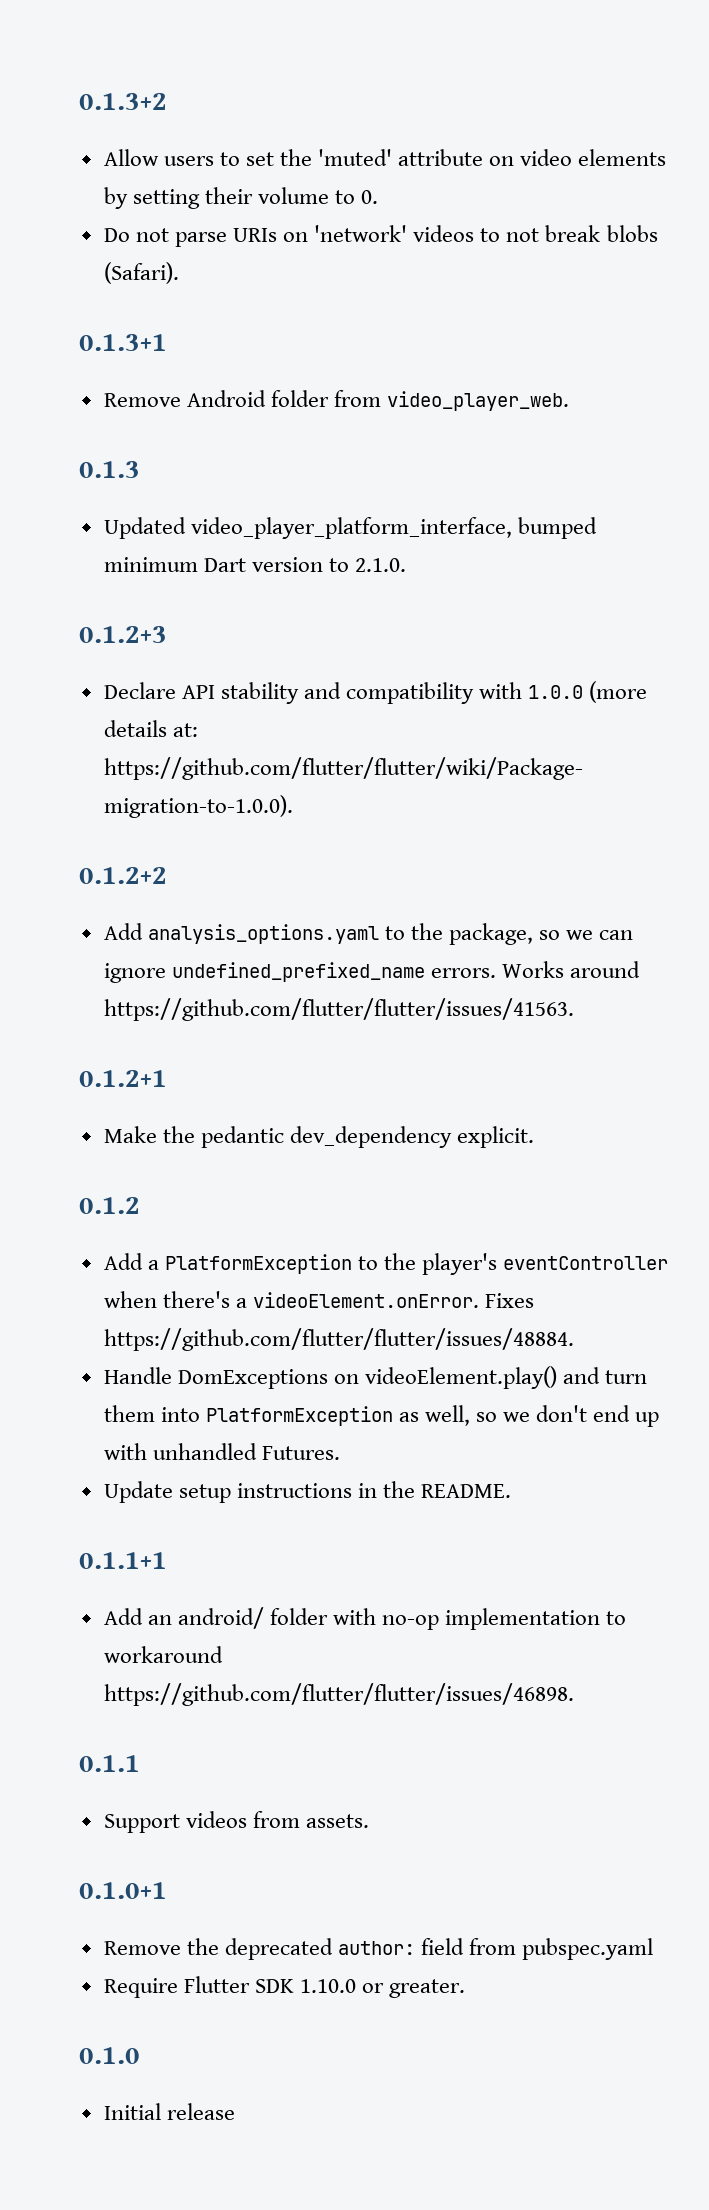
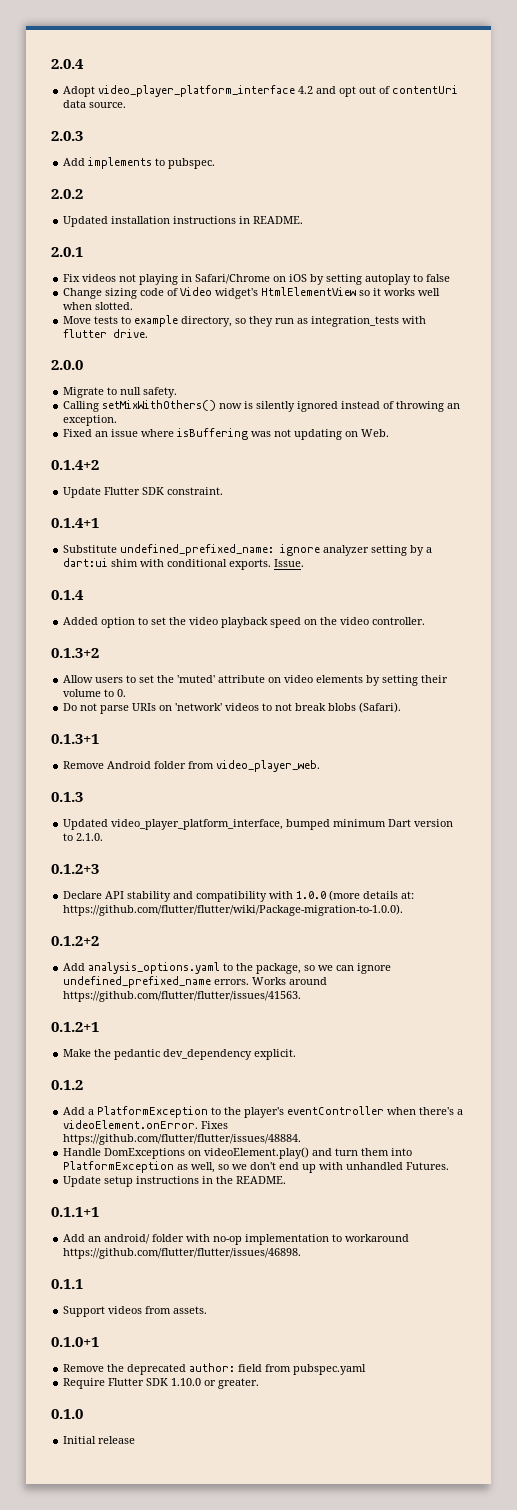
(79, 101) none -> [51,59,84,69] [63,85,459,97] [63,100,127,108] [51,131,83,141] [63,157,216,169] [51,189,83,199] [63,216,304,227] [51,247,83,257] [63,274,451,285] [63,287,441,299] [63,302,134,310] [63,315,427,327] [63,329,149,338] [51,360,83,370] [63,387,178,398] [63,400,461,412] [63,415,118,426] [63,428,390,440] [51,460,99,470] [63,487,224,498] [51,518,99,528] [63,544,433,556] [63,558,305,570] [51,590,84,600] [63,617,426,628] 2.0.4 // Adopt video_player_platform_interface 4.2 and opt out of contentUri data source. // 2.0.3 // Add implements to pubspec. // 2.0.2 // Updated installation instructions in README. // 2.0.1 // Fix videos not playing in Safari/Chrome on iOS by setting autoplay to false // Change sizing code of Video widget's HtmlElementView so it works well when slotted. // Move tests to example directory, so they run as integration_tests with flutter drive. // 2.0.0 // Migrate to null safety. // Calling setMixWithOthers() now is silently ignored instead of throwing an exception. // Fixed an issue where isBuffering was not updating on Web. // 0.1.4+2 // Update Flutter SDK constraint. // 0.1.4+1 // Substitute undefined_prefixed_name: ignore analyzer setting by a dart:ui shim with conditional exports. Issue. // 0.1.4 // Added option to set the video playback speed on the video controller. //

